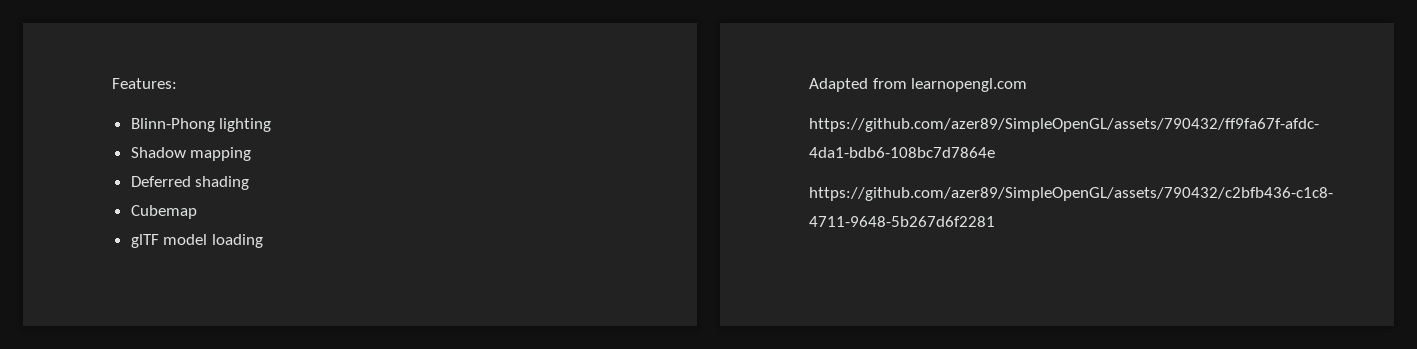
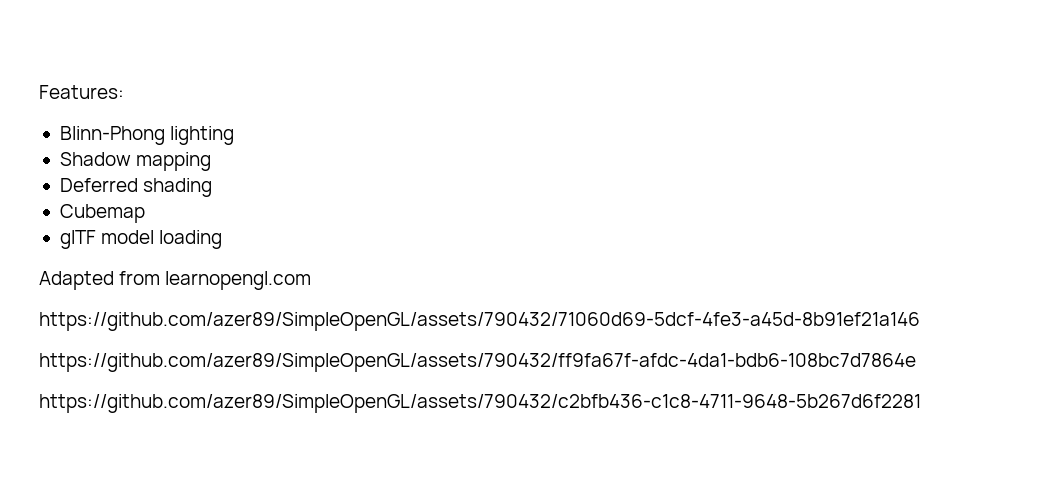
(1028, 85) none -> [39,312,920,331] // https://github.com/azer89/SimpleOpenGL/assets/790432/71060d69-5dcf-4fe3-a45d-8b91ef21a146

